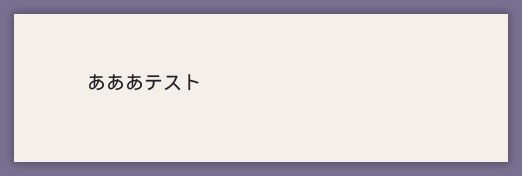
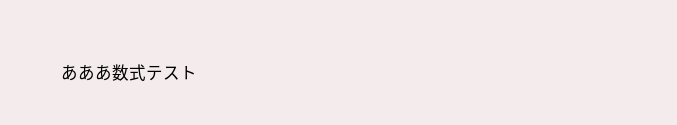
(144, 82) none -> [112,64,146,81] 数式

